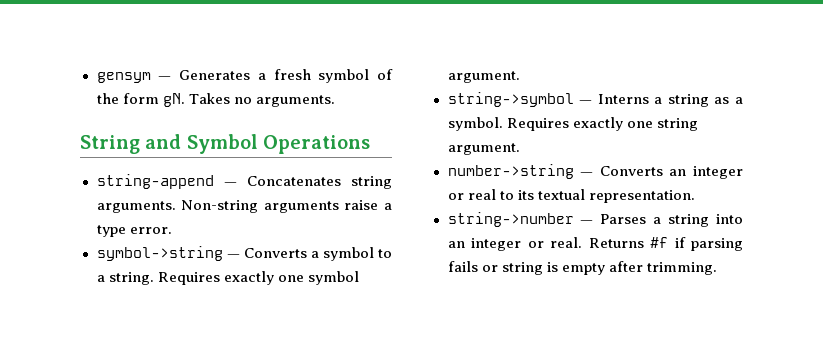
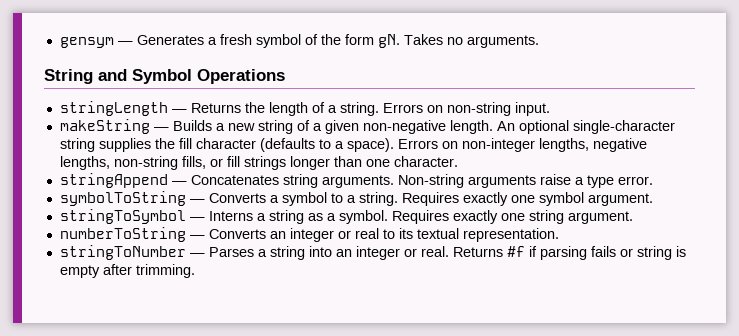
[96,174,214,189] string-append -> [59,101,550,116] [59,119,675,134] [59,138,647,152] [59,156,458,170] [59,173,168,188] stringLength — Returns the length of a string. Errors on non-string input. // makeString — Builds a new string of a given non-negative length. An optional single-character string supplies the fill character (defaults to a space). Errors on non-integer lengths, negative lengths, non-string fills, or fill strings longer than one character. // stringAppend
[96,246,223,261] symbol->string -> [59,191,186,206] symbolToString
[447,92,574,107] string->symbol -> [59,209,186,224] stringToSymbol
[447,164,574,179] number->string -> [59,227,186,242] numberToString
[447,212,574,227] string->number -> [59,245,186,260] stringToNumber

